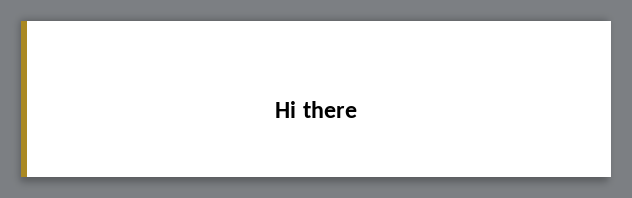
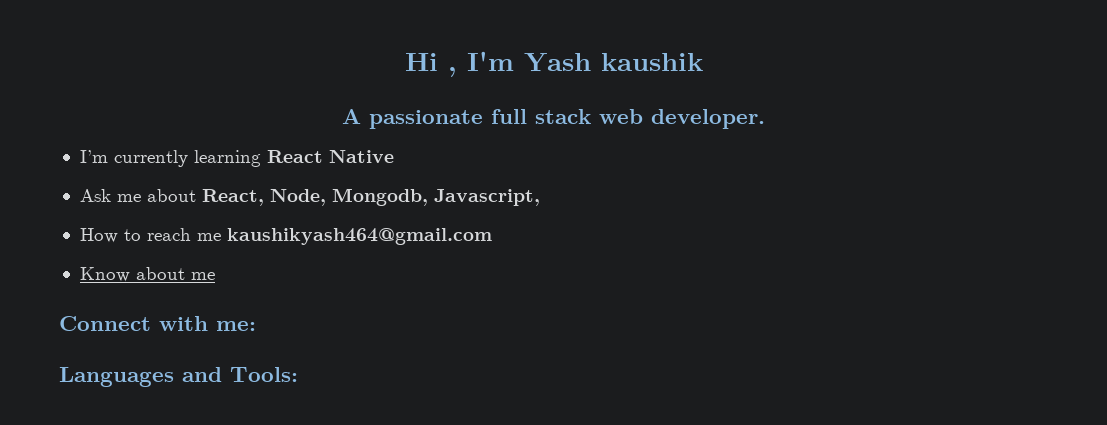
[302,101,357,118] there -> [447,51,703,77] [342,109,765,129] [79,150,394,167] [79,188,540,206] [79,228,492,245] [79,267,215,282] [59,316,256,331] [59,367,298,387] , I'm Yash kaushik // A passionate full stack web developer. // I’m currently learning React Native // Ask me about React, Node, Mongodb, Javascript, // How to reach me kaushikyash464@gmail.com // Know about me // Connect with me: // Languages and Tools:

